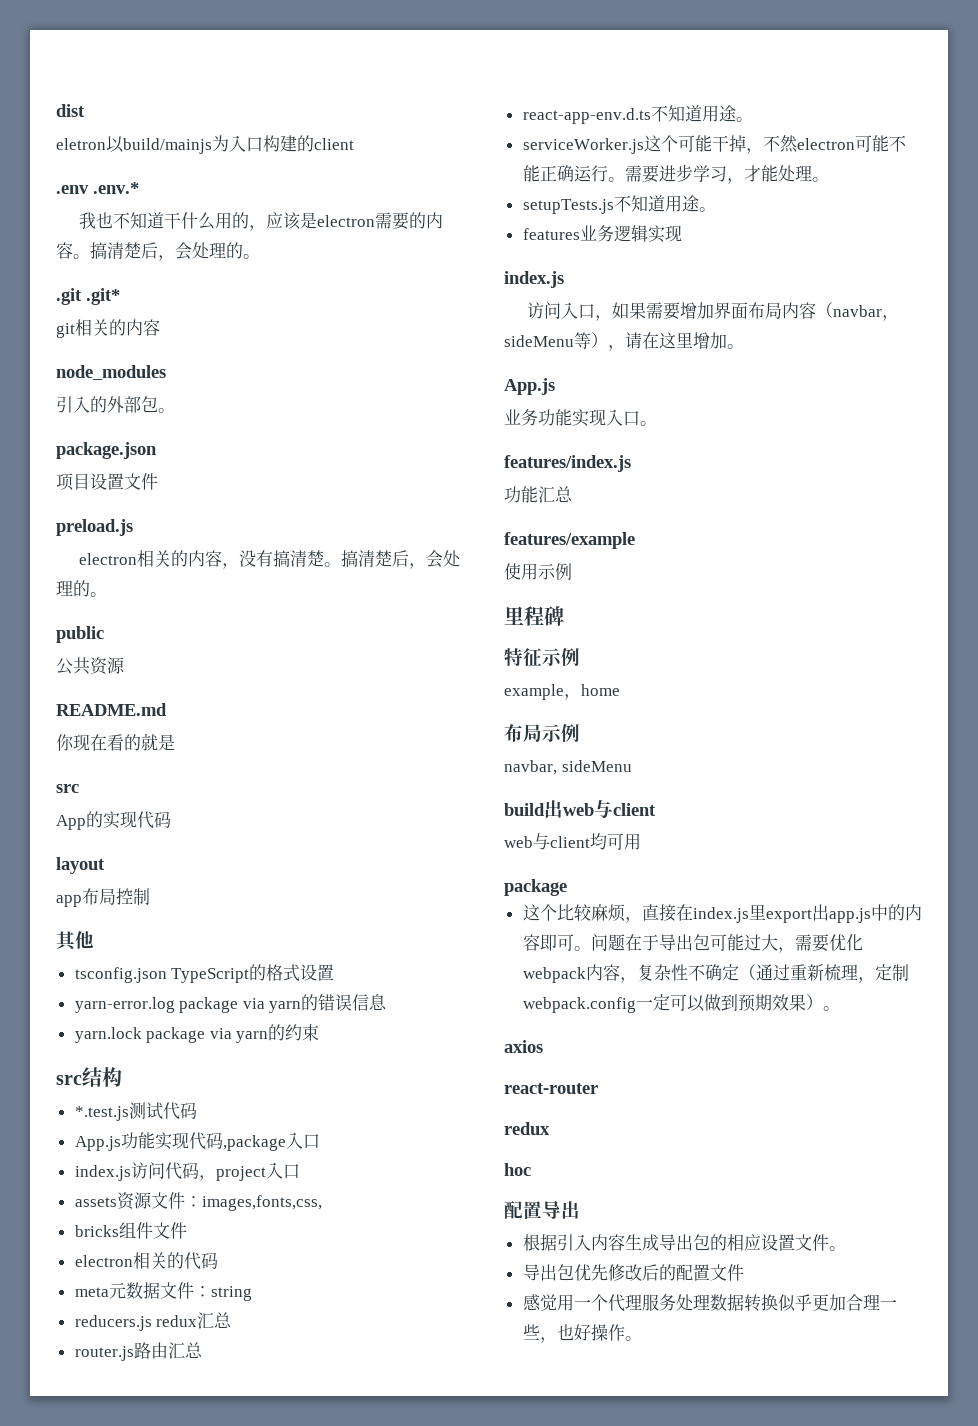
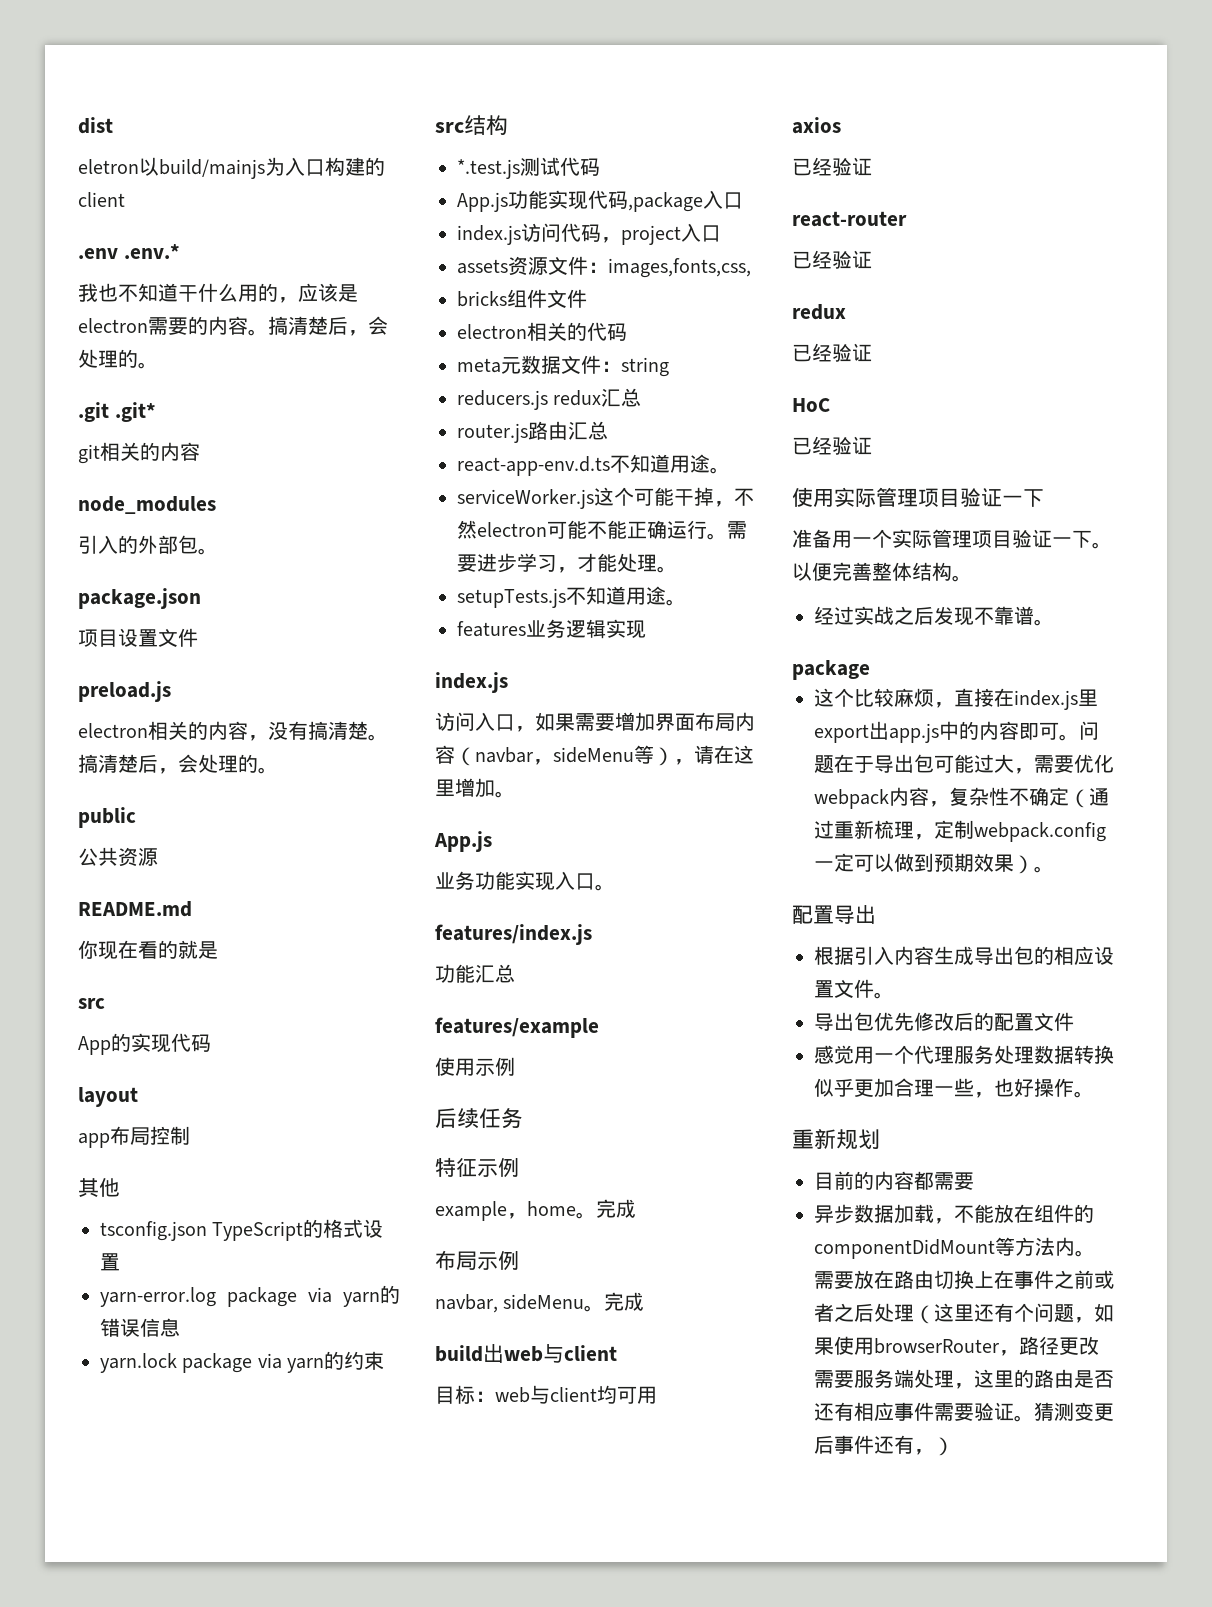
[504,606,564,626] 里程碑 -> [435,1108,523,1129] 后续任务
(620, 690) none -> [576,1199,636,1219] 。完成
(632, 766) none -> [584,1292,645,1312] 。完成
(656, 809) none -> [435,1385,495,1404] 目标：
(641, 841) none -> [792,117,841,134] [792,157,872,176] [792,211,907,227] [792,250,872,269] [792,304,846,320] [792,343,872,362] [792,398,830,412] [792,436,872,455] [792,487,1044,507] [792,529,1112,549] [792,562,972,582] [814,606,1054,626] // axios // 已经验证 // react-router // 已经验证 // redux // 已经验证 // HoC // 已经验证 // 使用实际管理项目验证一下 // 准备用一个实际管理项目验证一下。以便完善整体结构。 // 经过实战之后发现不靠谱。
[504,1040,543,1053] [504,1083,598,1094] [504,1122,550,1135] [504,1163,531,1176] // axios // react-router // redux // hoc -> (1054, 869) none
(642, 1338) none -> [792,1129,880,1150] [814,1171,974,1190] [814,1204,1094,1224] [814,1237,1095,1259] [814,1270,1114,1289] [814,1303,1114,1324] [814,1336,1099,1356] [814,1369,1114,1389] [814,1402,1114,1422] [814,1435,954,1456] // 重新规划 // 目前的内容都需要 // 异步数据加载，不能放在组件的componentDidMount等方法内。需要放在路由切换上在事件之前或者之后处理（这里还有个问题，如果使用browserRouter，路径更改需要服务端处理，这里的路由是否还有相应事件需要验证。猜测变更后事件还有，）

